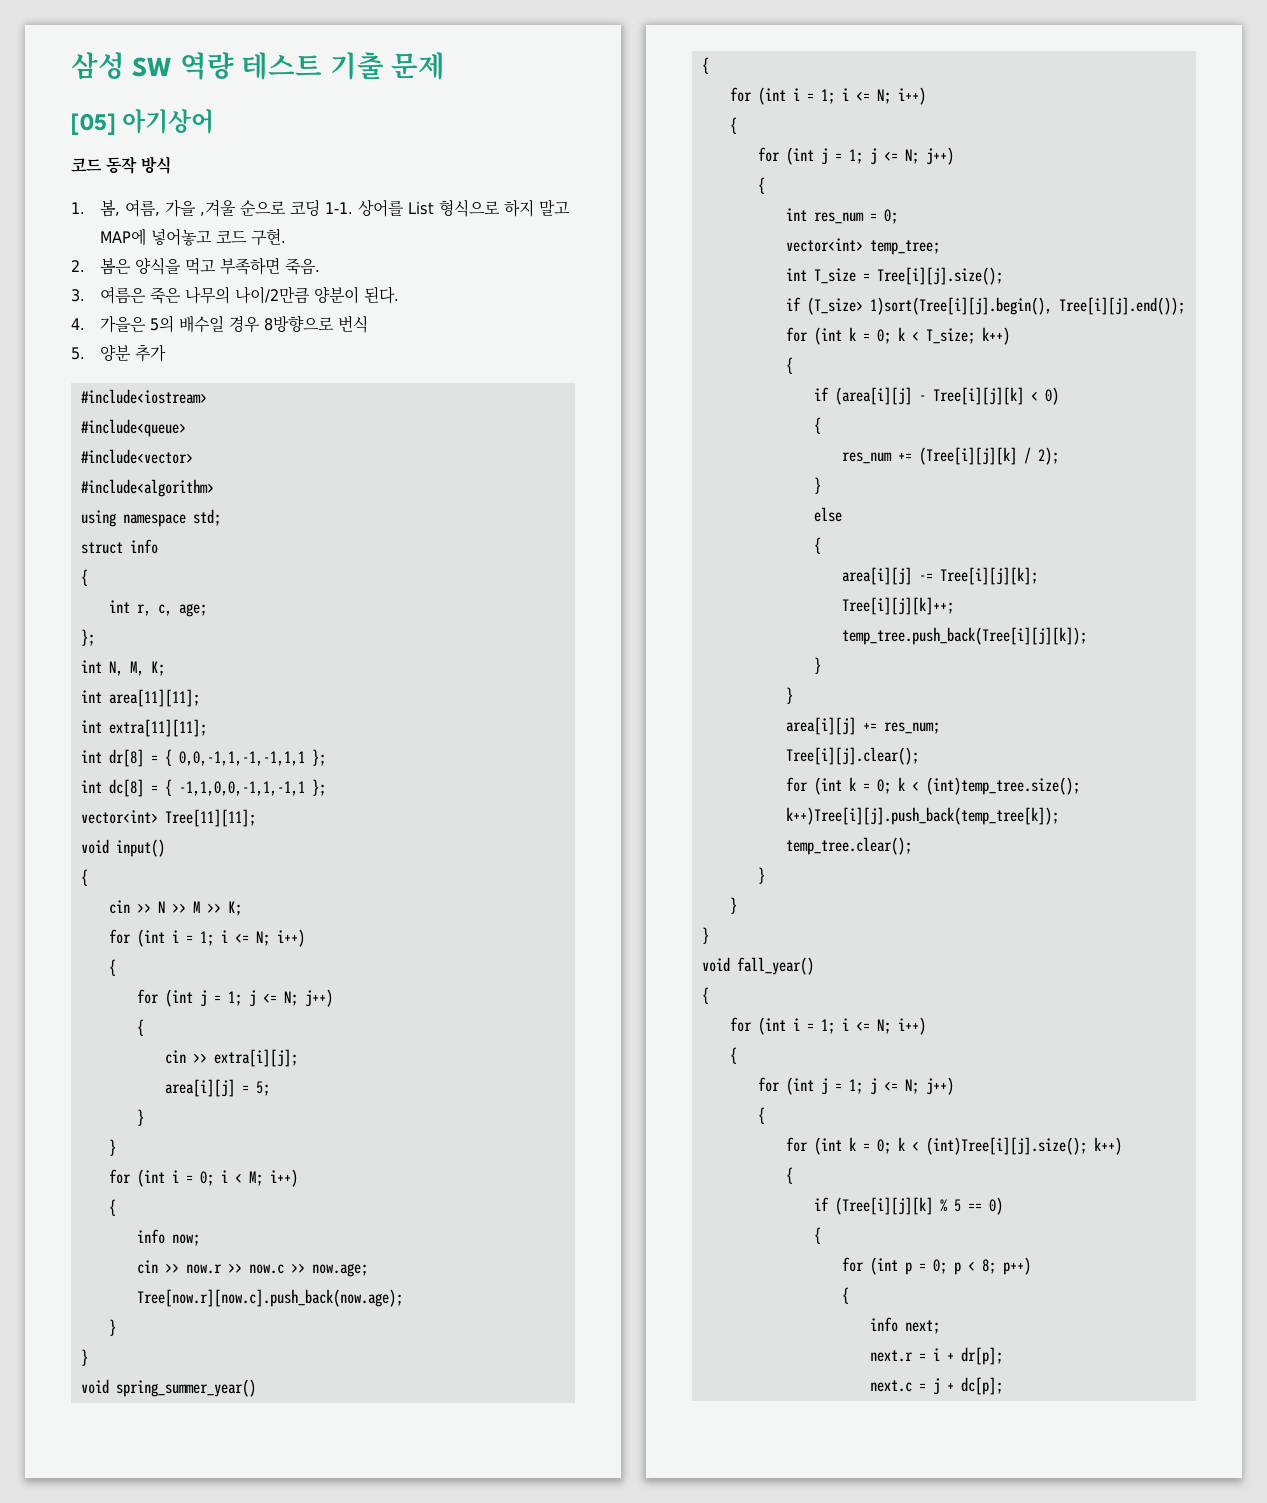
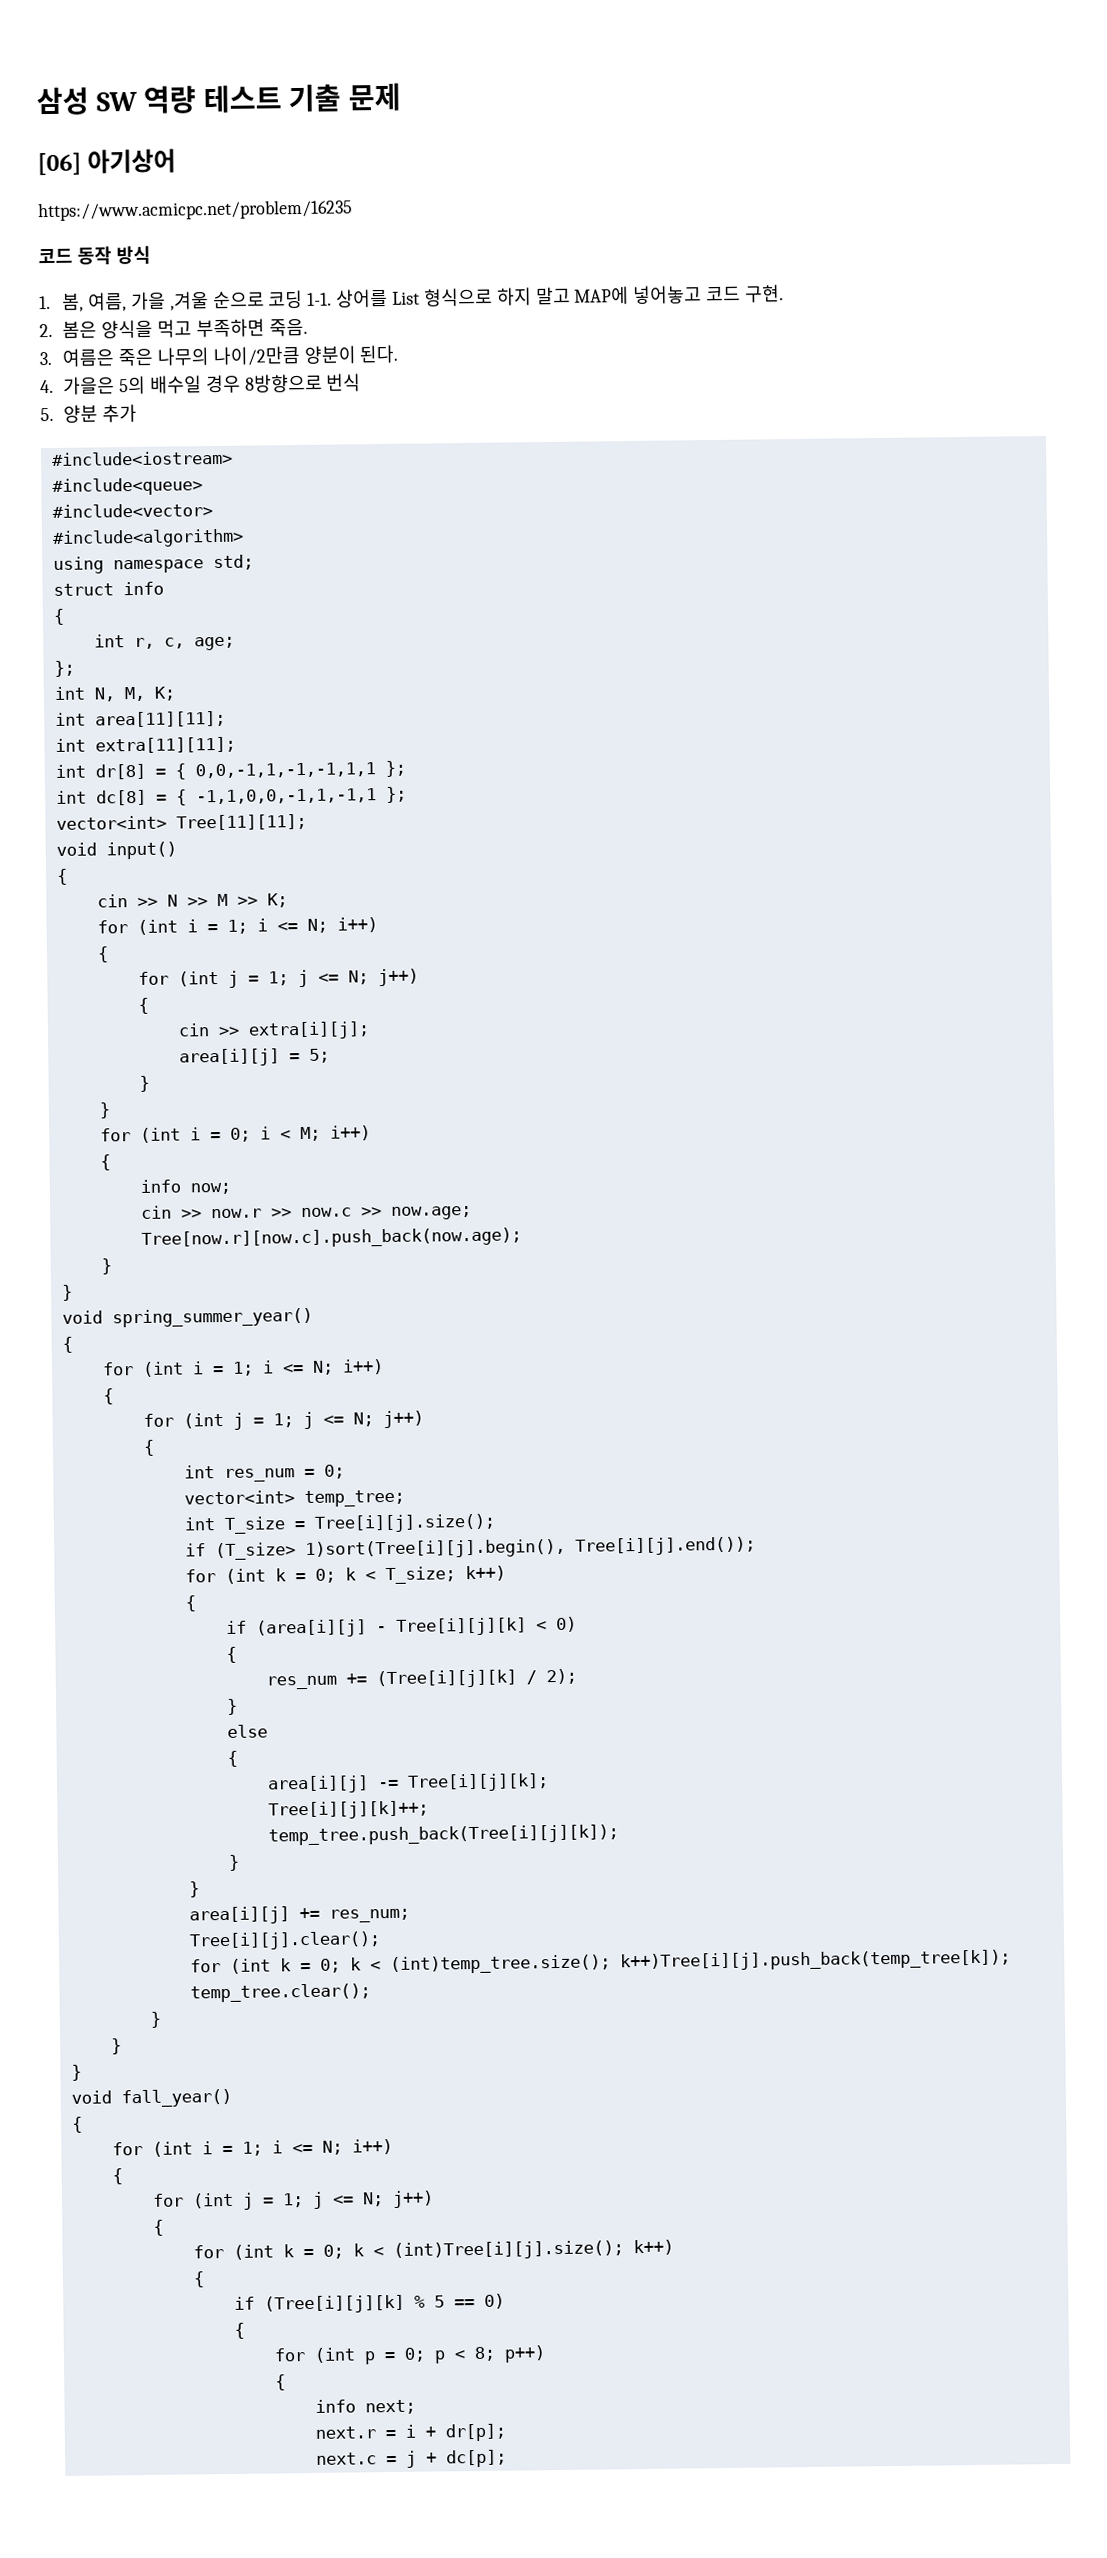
[71,113,116,135] [05] -> [37,152,82,176] [06]
(215, 121) none -> [38,199,353,222] // https://www.acmicpc.net/problem/16235

